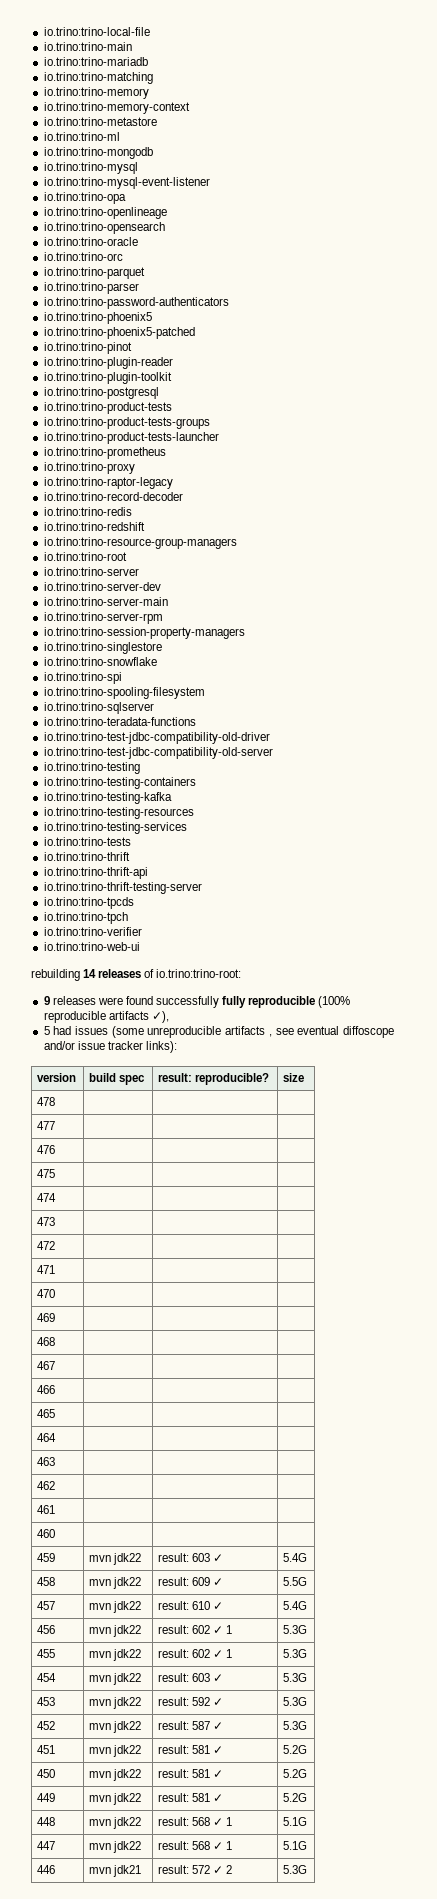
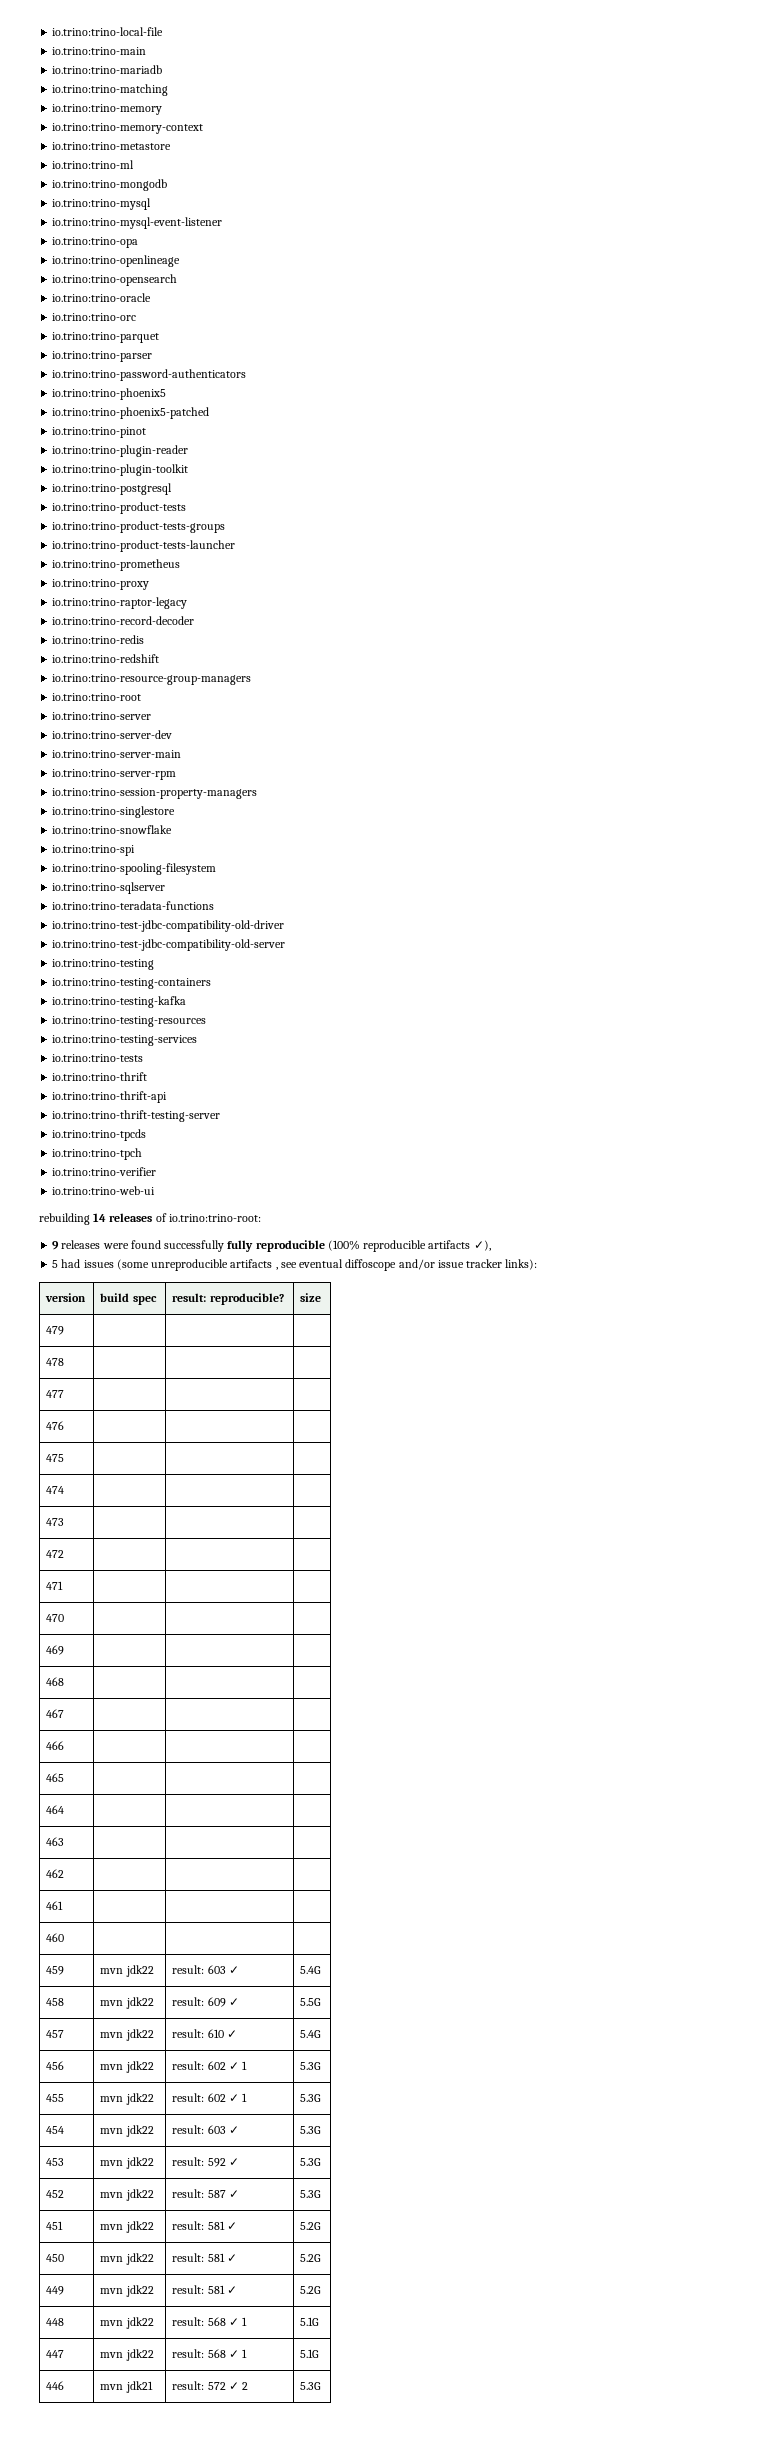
(305, 1077) none -> [46,1326,65,1335] // 479 | | |

